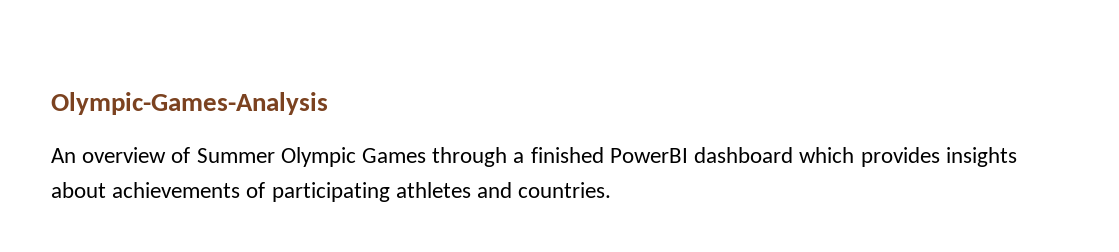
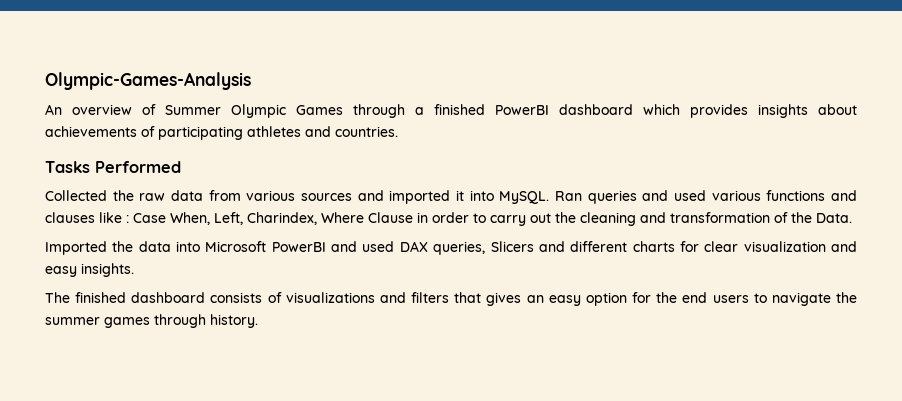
(612, 190) none -> [45,161,181,173] [45,190,857,204] [45,212,852,226] [45,241,858,255] [45,263,134,277] [45,292,857,306] [45,314,258,328] // Tasks Performed // Collected the raw data from various sources and imported it into MySQL. Ran queries and used various functions and clauses like : Case When, Left, Charindex, Where Clause in order to carry out the cleaning and transformation of the Data. // Imported the data into Microsoft PowerBI and used DAX queries, Slicers and different charts for clear visualization and easy insights. // The finished dashboard consists of visualizations and filters that gives an easy option for the end users to navigate the summer games through history.

